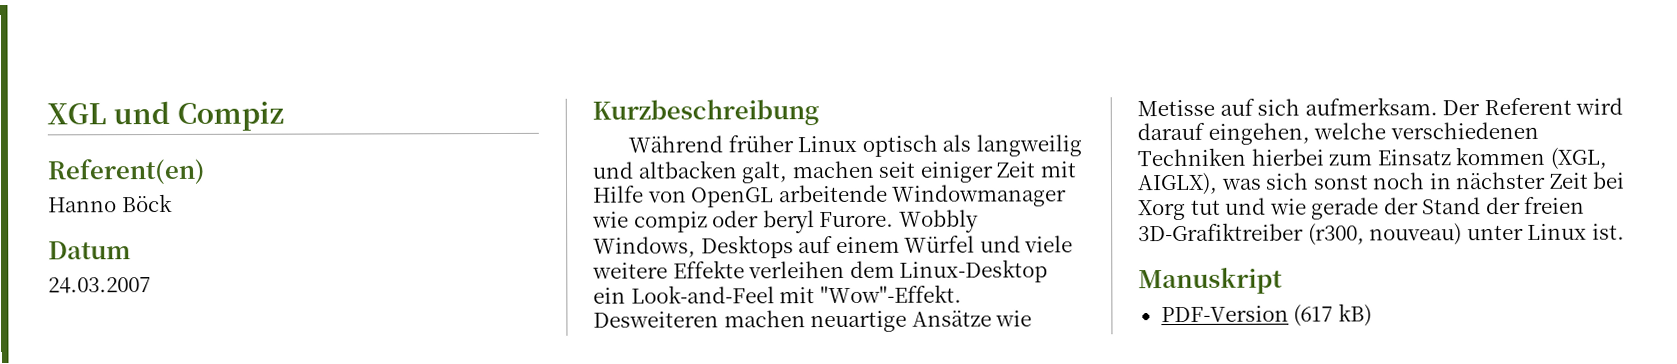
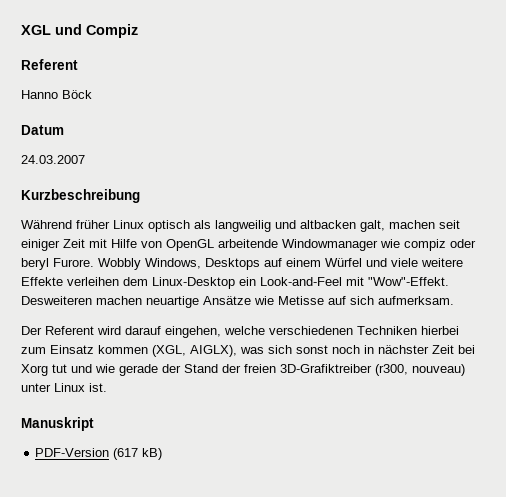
[47,157,206,185] Referent(en) -> [21,59,78,70] Referent
(1438, 106) none -> (454, 300) //

